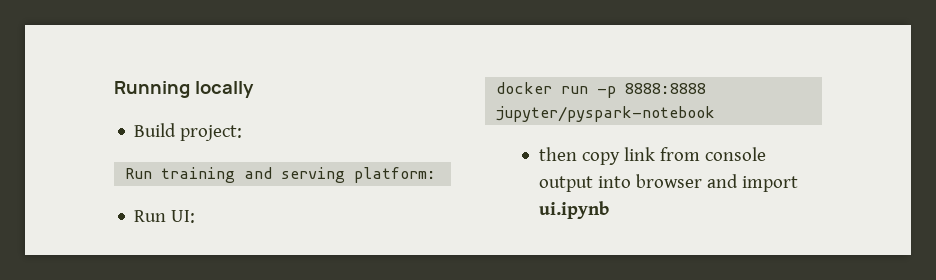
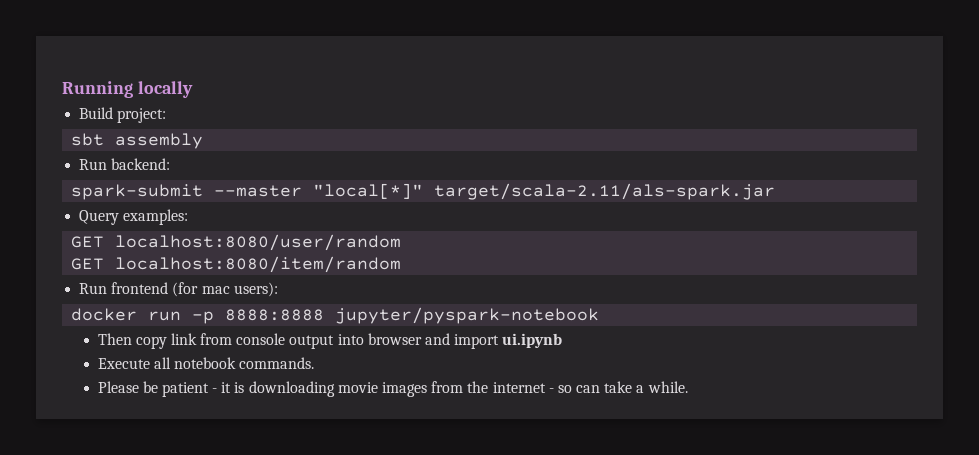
[125,167,437,183] [134,210,196,223] Run training and serving platform: // Run UI: -> [71,133,204,149] [79,158,171,170] [71,183,776,200] [79,209,189,225] [71,234,402,251] [71,256,402,273] [79,282,278,297] sbt assembly // Run backend: // spark-submit --master "local[*]" target/scala-2.11/als-spark.jar // Query examples: // GET localhost:8080/user/random // GET localhost:8080/item/random // Run frontend (for mac users):
[538,147,577,161] then -> [97,333,132,345] Then
(609, 210) none -> [97,357,315,369] [97,381,688,397] // Execute all notebook commands. // Please be patient - it is downloading movie images from the internet - so can take a while.

